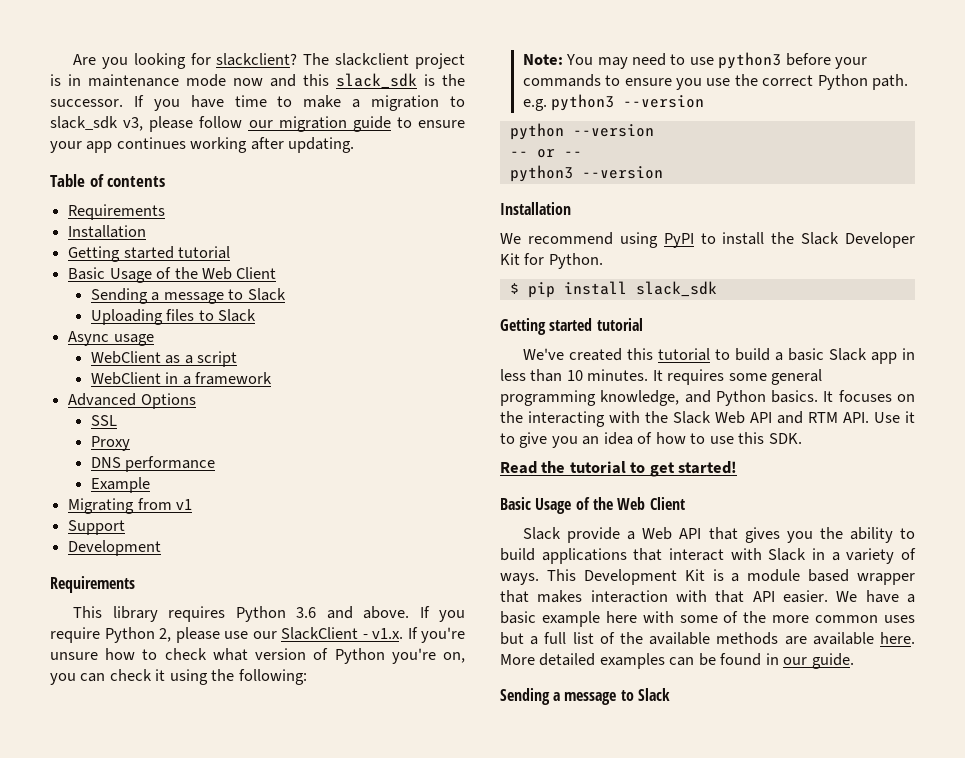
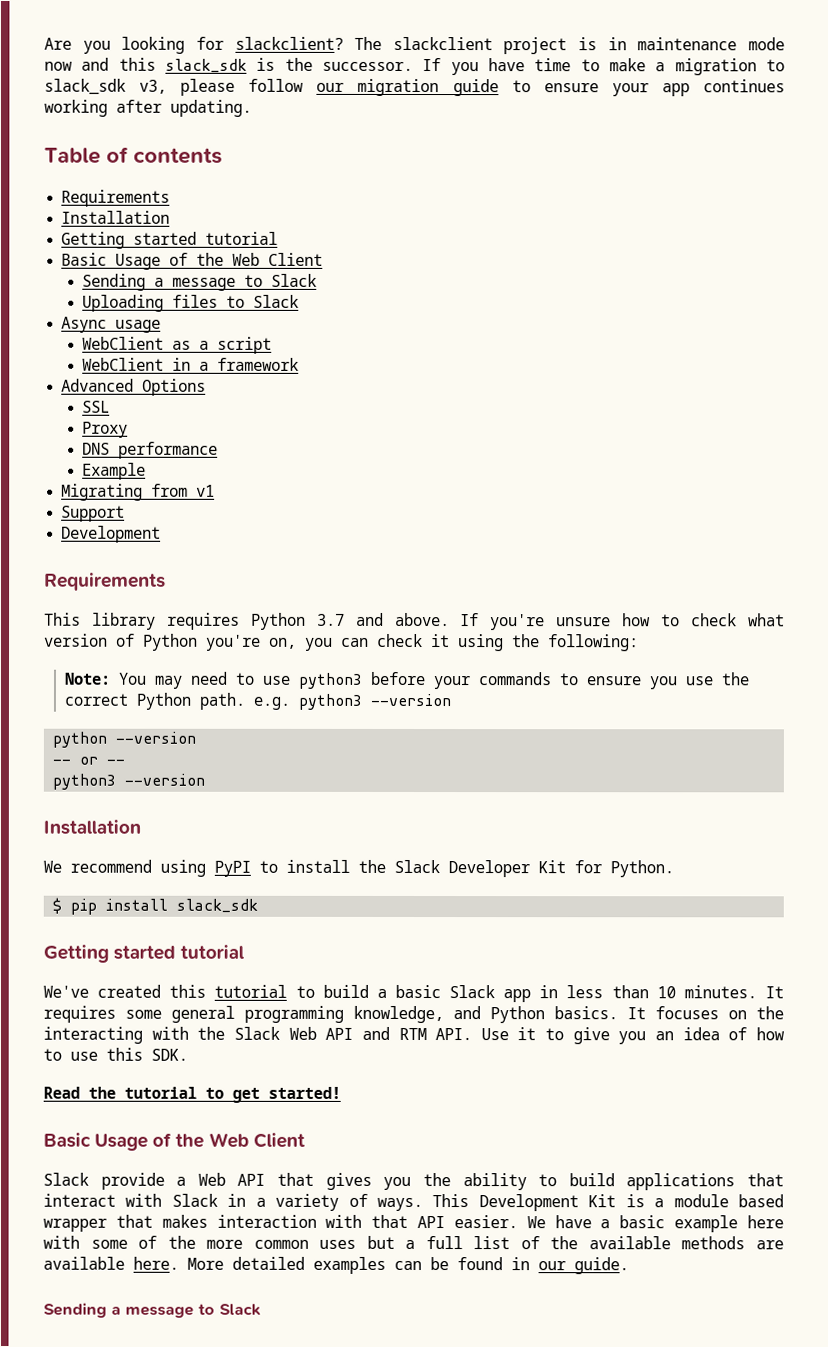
[296,607,317,618] 3.6 -> [316,613,345,626] 3.7
[439,610,466,622] [50,627,418,643] you require Python 2, please use our SlackClient - v1.x. If -> (480, 620) none

